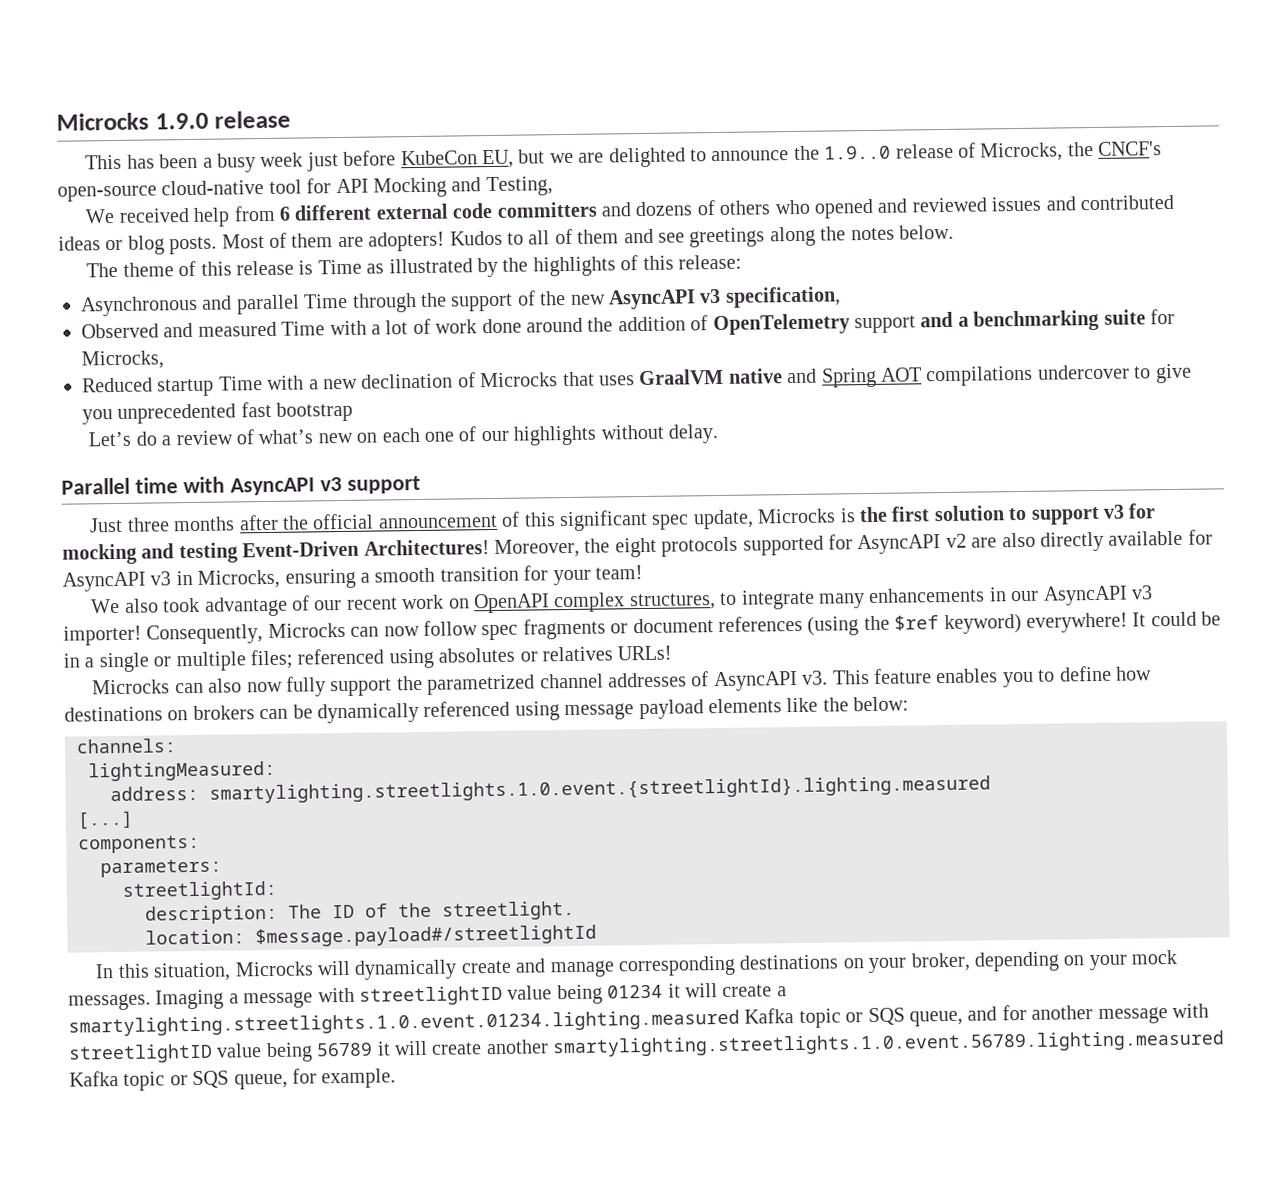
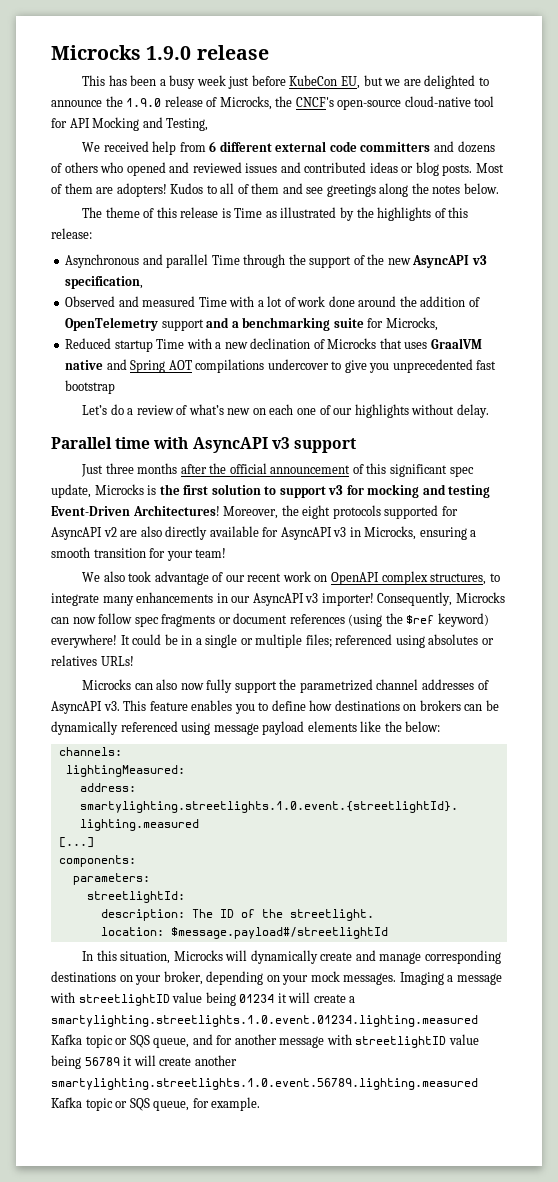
[824,145,892,160] 1.9..0 -> [126,98,162,107] 1.9.0

